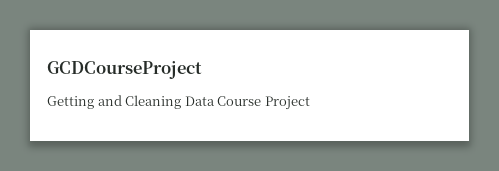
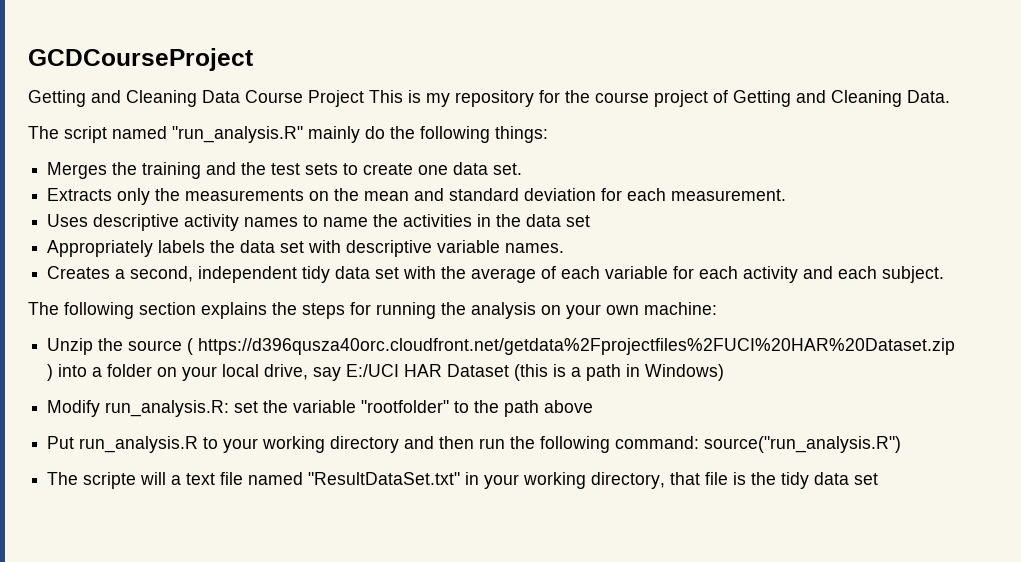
(310, 103) none -> [369,90,950,107] [28,126,548,143] [47,162,523,179] [47,188,787,205] [47,214,591,231] [47,240,565,257] [47,266,945,283] [28,302,717,319] [47,338,956,355] [47,364,725,381] [47,400,594,417] [47,436,902,453] [47,472,879,489] This is my repository for the course project of Getting and Cleaning Data. // The script named "run_analysis.R" mainly do the following things: // Merges the training and the test sets to create one data set. // Extracts only the measurements on the mean and standard deviation for each measurement. // Uses descriptive activity names to name the activities in the data set // Appropriately labels the data set with descriptive variable names. // Creates a second, independent tidy data set with the average of each variable for each activity and each subject. // The following section explains the steps for running the analysis on your own machine: // Unzip the source ( https://d396qusza40orc.cloudfront.net/getdata%2Fprojectfiles%2FUCI%20HAR%20Dataset.zip ) into a folder on your local drive, say E:/UCI HAR Dataset (this is a path in Windows) // Modify run_analysis.R: set the variable "rootfolder" to the path above // Put run_analysis.R to your working directory and then run the following command: source("run_analysis.R") // The scripte will a text file named "ResultDataSet.txt" in your working directory, that file is the tidy data set

